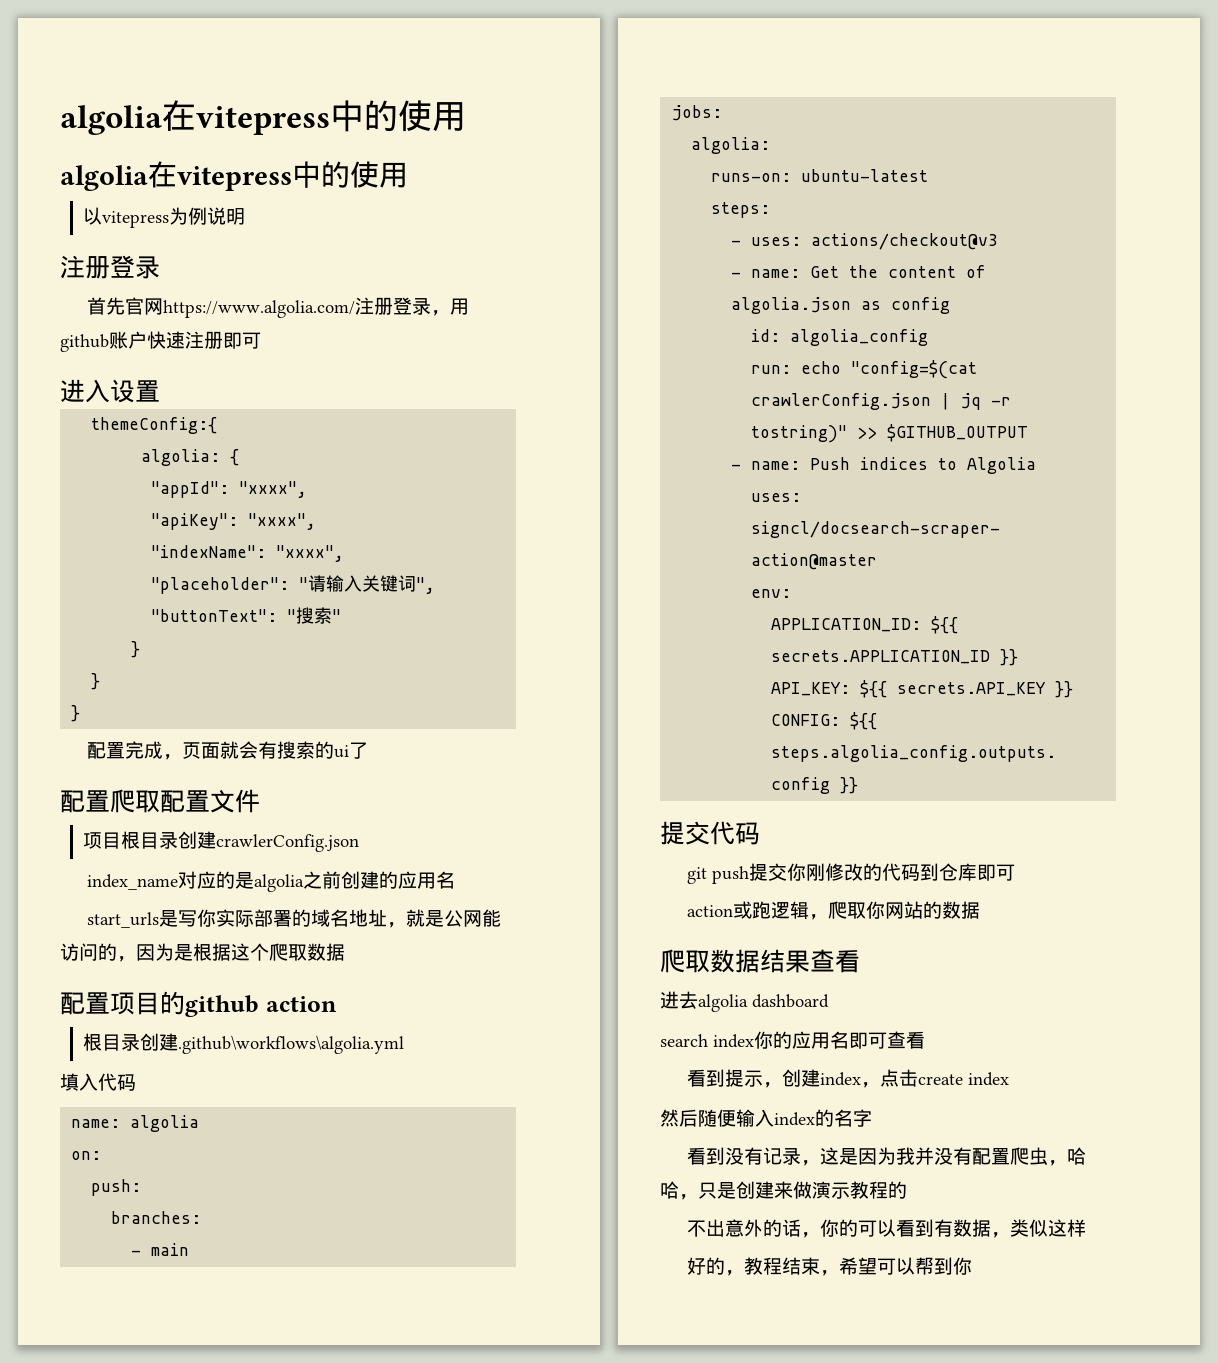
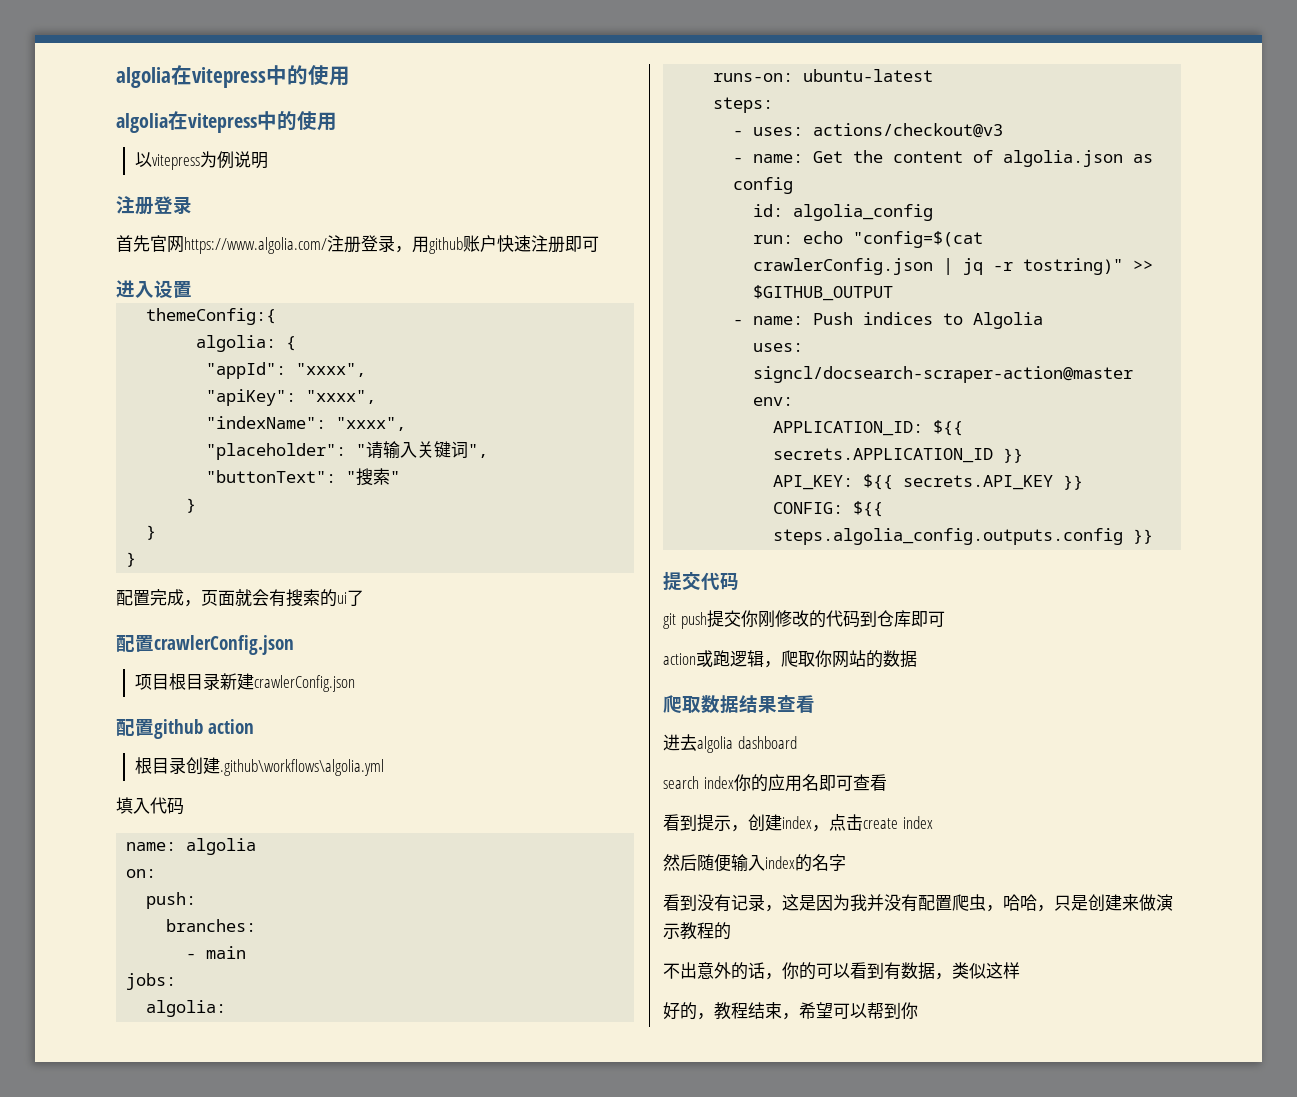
[110,789,260,813] 爬取配置文件 -> [154,635,294,655] crawlerConfig.json
[178,831,198,849] 创 -> [219,673,237,690] 新
[87,871,456,892] [87,909,502,928] [60,943,345,962] [60,991,185,1015] // index_name对应的是algolia之前创建的应用名 // start_urls是写你实际部署的域名地址，就是公网能访问的，因为是根据这个爬取数据 // 配置项目的 -> [116,719,154,736] // 配置

